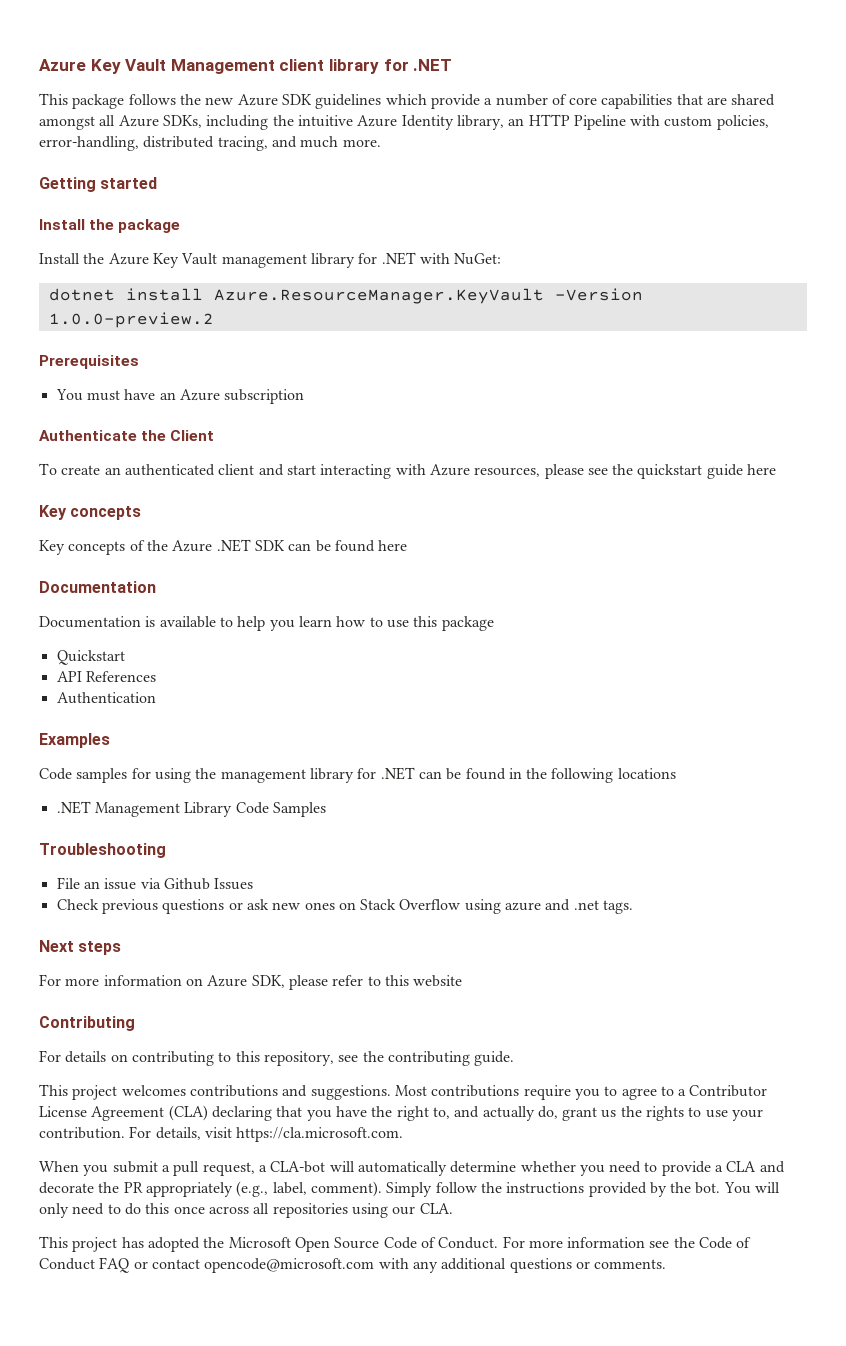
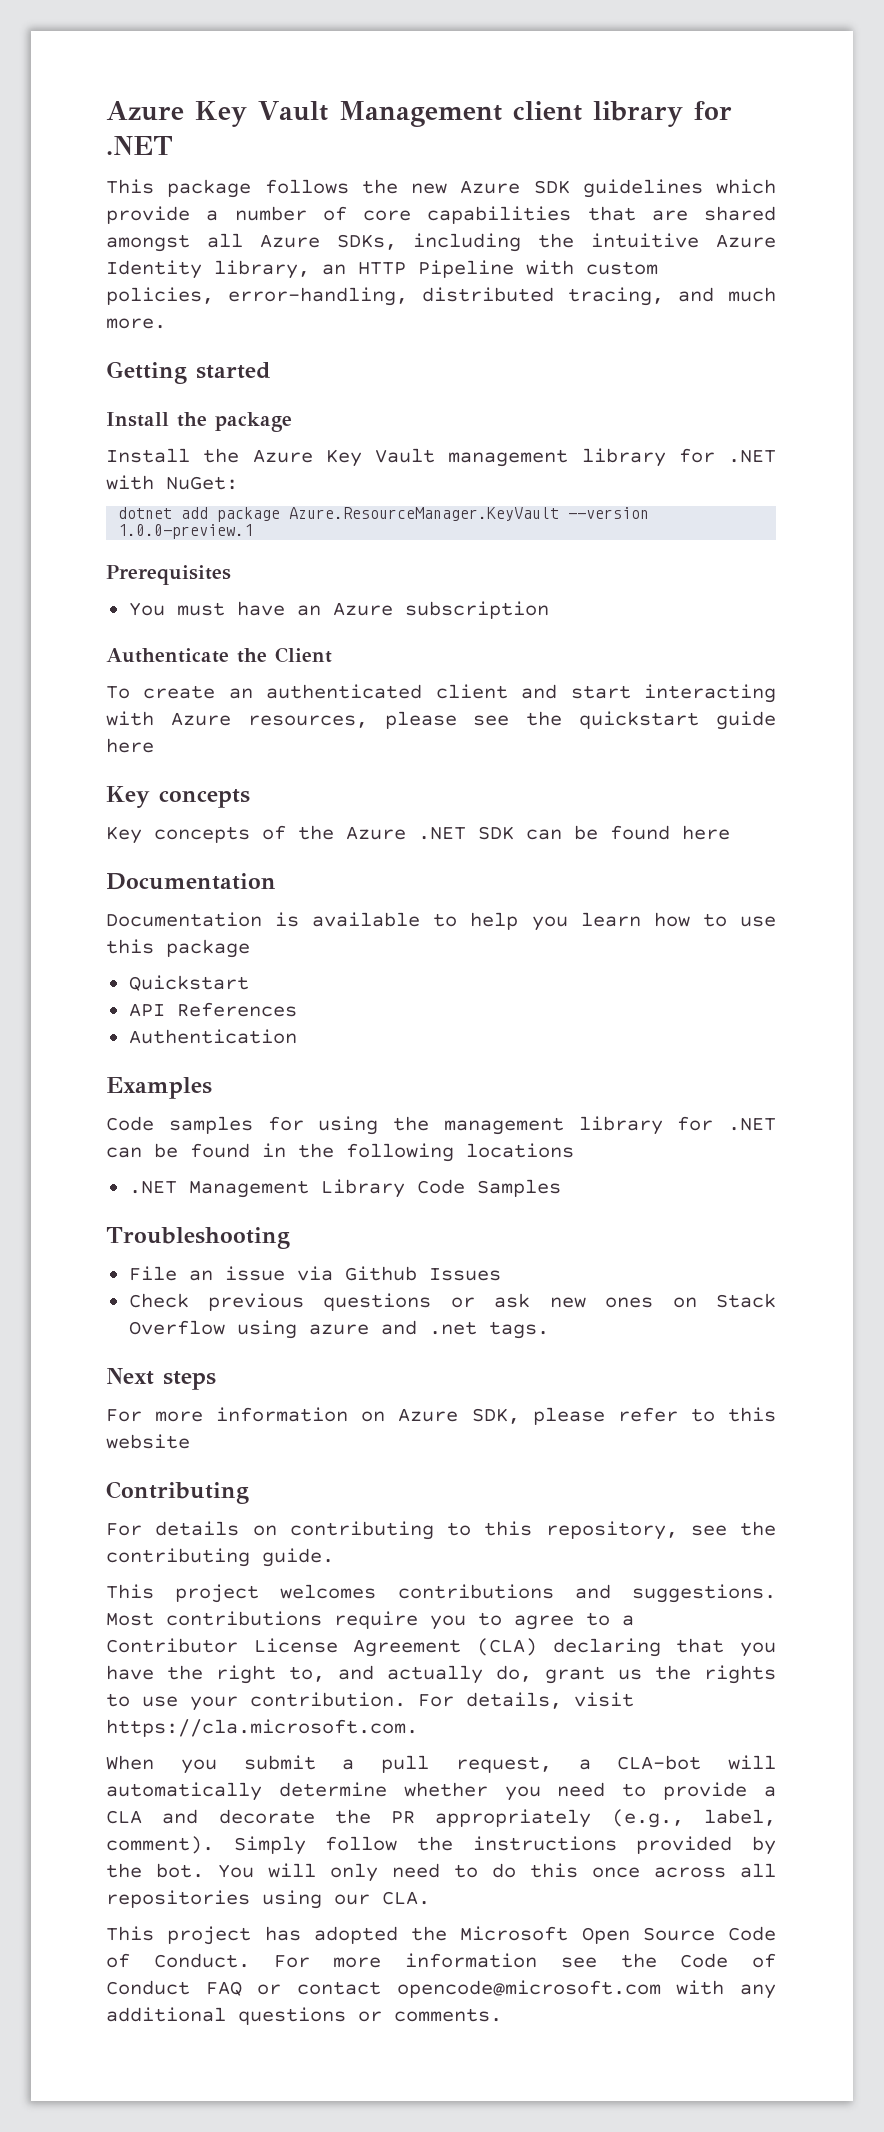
[125,288,643,304] [48,312,214,328] install Azure.ResourceManager.KeyVault -Version 1.0.0-preview.2 -> [181,507,650,522] [118,524,254,539] add package Azure.ResourceManager.KeyVault --version 1.0.0-preview.1

